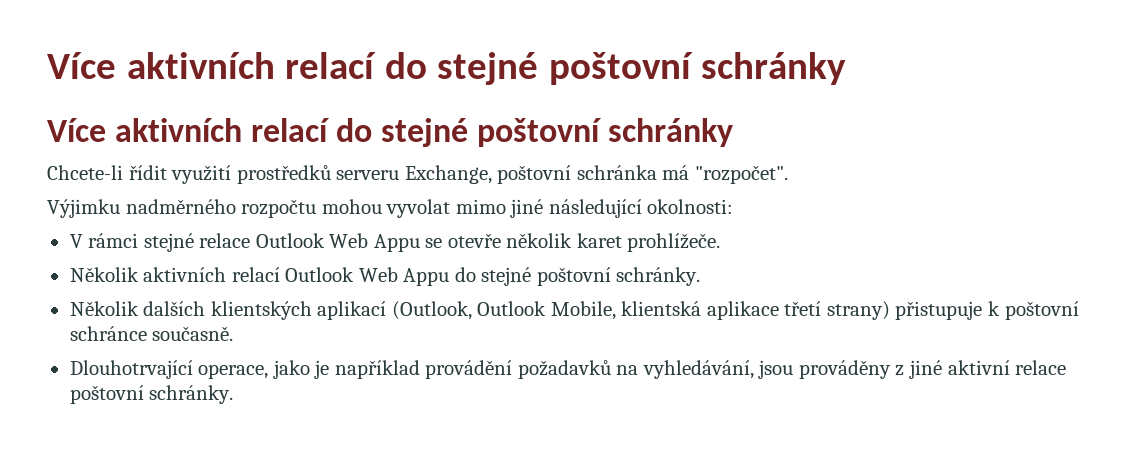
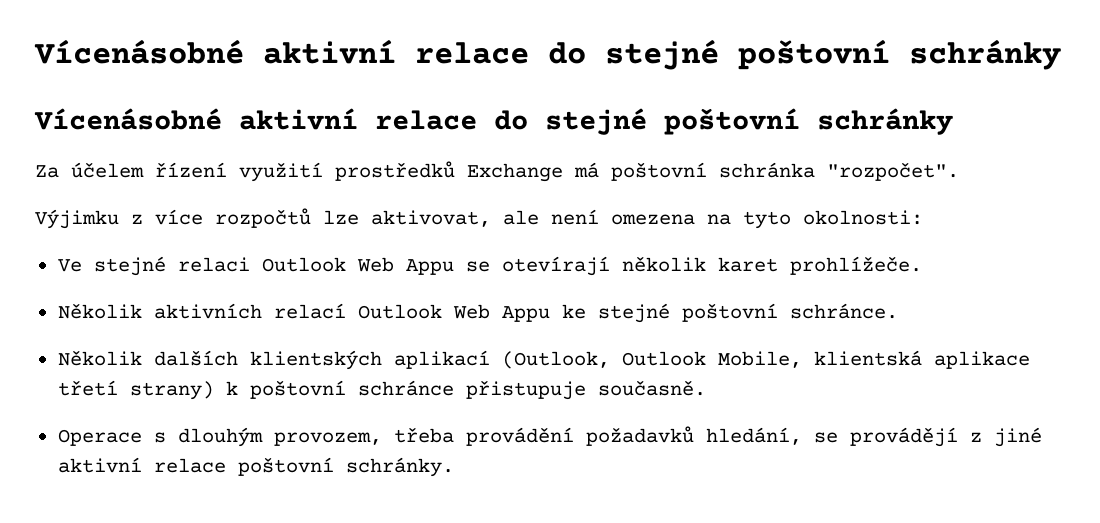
[47,52,847,85] [47,118,734,147] [47,165,492,184] Více aktivních relací do stejné poštovní schránky // Více aktivních relací do stejné poštovní schránky // Chcete-li řídit využití prostředků serveru Exchange, -> [34,39,1061,70] [34,108,953,135] [35,161,599,182] Vícenásobné aktivní relace do stejné poštovní schránky // Vícenásobné aktivní relace do stejné poštovní schránky // Za účelem řízení využití prostředků Exchange má
[662,165,690,180] má -> (815, 170) none
[125,199,734,218] [69,233,251,252] nadměrného rozpočtu mohou vyvolat mimo jiné následující okolnosti: // V rámci stejné relace -> [131,208,923,229] [57,256,250,276] z více rozpočtů lze aktivovat, ale není omezena na tyto okolnosti: // Ve stejné relaci
[447,233,501,248] otevře -> [501,256,610,276] otevírají
[454,267,701,286] do stejné poštovní schránky. -> [561,303,898,323] ke stejné poštovní schránce.
[895,301,983,320] přistupuje -> (214, 390) none
(147, 333) none -> [465,380,586,400] přistupuje
[69,360,891,379] Dlouhotrvající operace, jako je například provádění požadavků na vyhledávání, jsou prováděny -> [57,426,958,447] Operace s dlouhým provozem, třeba provádění požadavků hledání, se provádějí

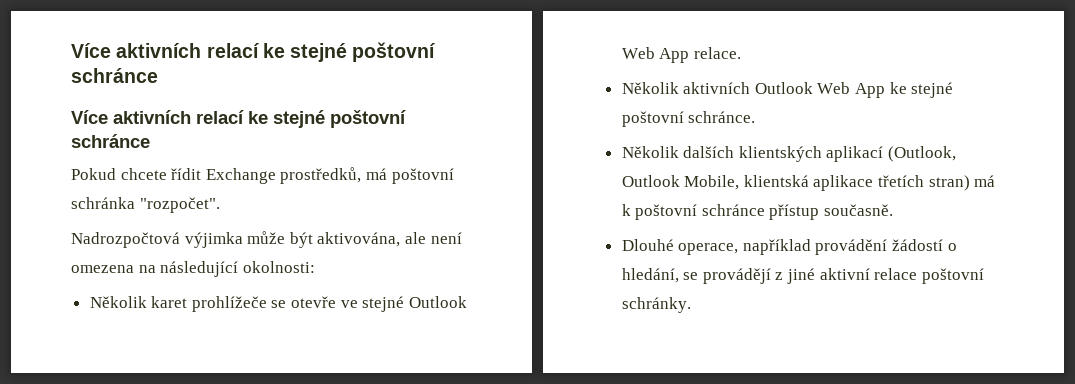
[34,39,1061,70] [34,108,953,135] [35,161,959,182] [35,208,491,229] Vícenásobné aktivní relace do stejné poštovní schránky // Vícenásobné aktivní relace do stejné poštovní schránky // Za účelem řízení využití prostředků Exchange má poštovní schránka "rozpočet". // Výjimku z více rozpočtů lze aktivovat, -> [71,42,436,62] [71,68,158,83] [71,110,406,128] [71,134,150,148] [71,167,454,184] [71,197,220,213] [71,231,401,248] Více aktivních relací ke stejné poštovní schránce // Více aktivních relací ke stejné poštovní schránce // Pokud chcete řídit Exchange prostředků, má poštovní schránka "rozpočet". // Nadrozpočtová výjimka může být aktivována,
[743,211,791,229] tyto -> [160,261,239,277] následující
[57,256,922,276] Ve stejné relaci Outlook Web Appu se otevírají několik karet prohlížeče. -> [89,296,467,312] [621,47,741,63] Několik karet prohlížeče se otevře ve stejné Outlook Web App relace.
[273,303,550,322] relací Outlook Web Appu -> [754,82,886,98] Outlook Web App
[57,380,214,400] třetí strany) -> [878,175,996,191] třetích stran) má
[465,380,586,400] přistupuje -> [769,204,820,220] přístup
[57,426,694,447] Operace s dlouhým provozem, třeba provádění požadavků -> [621,239,957,255] Dlouhé operace, například provádění žádostí o

